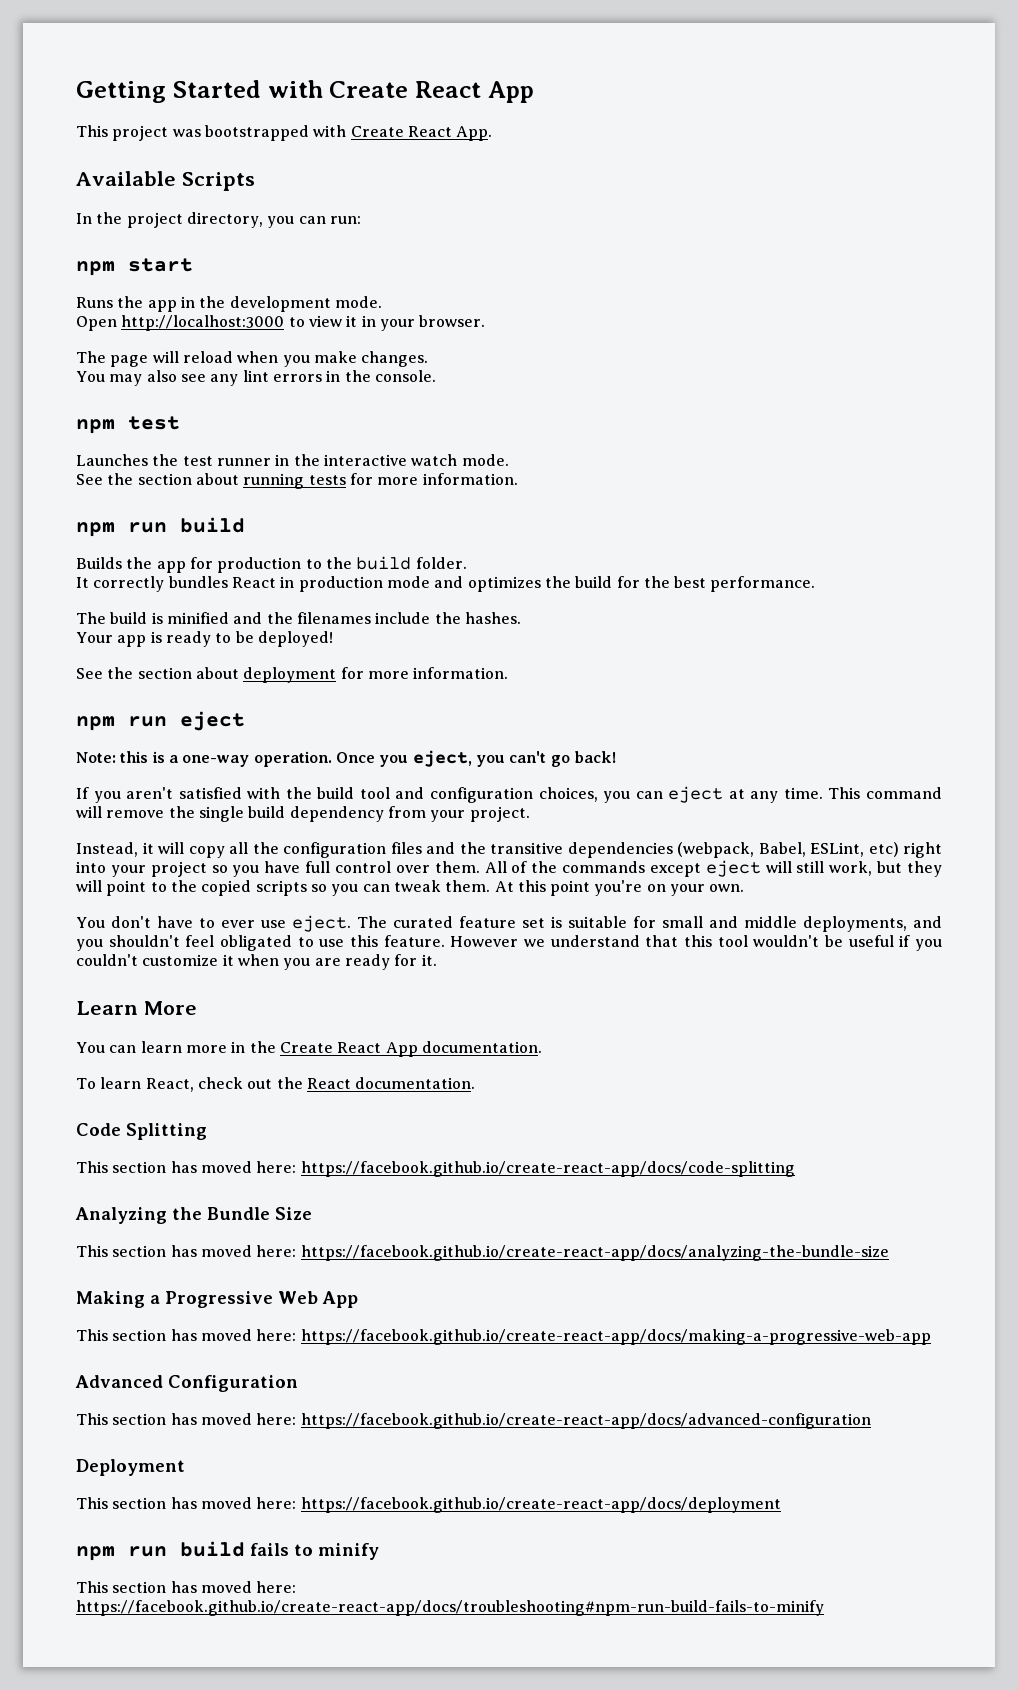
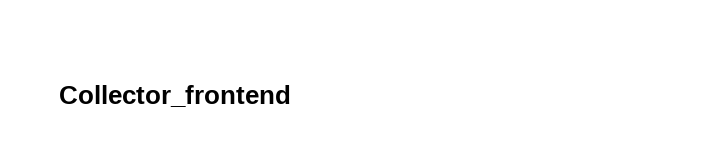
[76,80,534,103] [76,125,493,141] [76,171,255,191] [76,212,361,228] [76,258,193,276] [76,296,382,312] [76,315,486,331] [76,351,429,367] [76,370,436,386] [76,416,180,434] [76,454,509,466] [76,473,518,489] [76,517,245,537] [76,556,467,573] [76,576,816,592] [76,612,521,624] [76,631,333,647] [76,667,509,683] [76,711,245,731] [76,750,616,767] [76,786,942,803] [76,806,530,822] [76,842,942,858] [76,860,943,877] [76,880,745,896] [76,915,942,932] [76,935,942,951] [76,954,437,970] [76,1001,197,1015] [76,1041,542,1057] [76,1077,476,1092] [76,1123,207,1140] [76,1161,795,1177] [75,1207,312,1224] [76,1245,889,1261] [76,1291,358,1308] [76,1329,931,1345] [75,1375,298,1392] [76,1413,871,1429] [76,1459,185,1476] [76,1497,781,1513] [76,1541,379,1561] [76,1581,297,1593] [76,1600,824,1616] Getting Started with Create React App // This project was bootstrapped with Create React App. // Available Scripts // In the project directory, you can run: // npm start // Runs the app in the development mode. // Open http://localhost:3000 to view it in your browser. // The page will reload when you make changes. // You may also see any lint errors in the console. // npm test // Launches the test runner in the interactive watch mode. // See the section about running tests for more information. // npm run build // Builds the app for production to the build folder. // It correctly bundles React in production mode and optimizes the build for the best performance. // The build is minified and the filenames include the hashes. // Your app is ready to be deployed! // See the section about deployment for more information. // npm run eject // Note: this is a one-way operation. Once you eject, you can't go back! // If you aren't satisfied with the build tool and configuration choices, you can eject at any time. This command will remove the single build dependency from your project. // Instead, it will copy all the configuration files and the transitive dependencies (webpack, Babel, ESLint, etc) right into your project so you have full control over them. All of the commands except eject will still work, but they will point to the copied scripts so you can tweak them. At this point you're on your own. // You don't have to ever use eject. The curated feature set is suitable for small and middle deployments, and you shouldn't feel obligated to use this feature. However we understand that this tool wouldn't be useful if you couldn't customize it when you are ready for it. // Learn More // You can learn more in the Create React App documentation. // To learn React, check out the React documentation. // Code Splitting // This section has moved here: https://facebook.github.io/create-react-app/docs/code-splitting // Analyzing the Bundle Size // This section has moved here: https://facebook.github.io/create-react-app/docs/analyzing-the-bundle-size // Making a Progressive Web App // This section has moved here: https://facebook.github.io/create-react-app/docs/making-a-progressive-web-app // Advanced Configuration // This section has moved here: https://facebook.github.io/create-react-app/docs/advanced-configuration // Deployment // This section has moved here: https://facebook.github.io/create-react-app/docs/deployment // npm run build fails to minify // This section has moved here: https://facebook.github.io/create-react-app/docs/troubleshooting#npm-run-build-fails-to-minify -> [59,85,291,107] Collector_frontend

